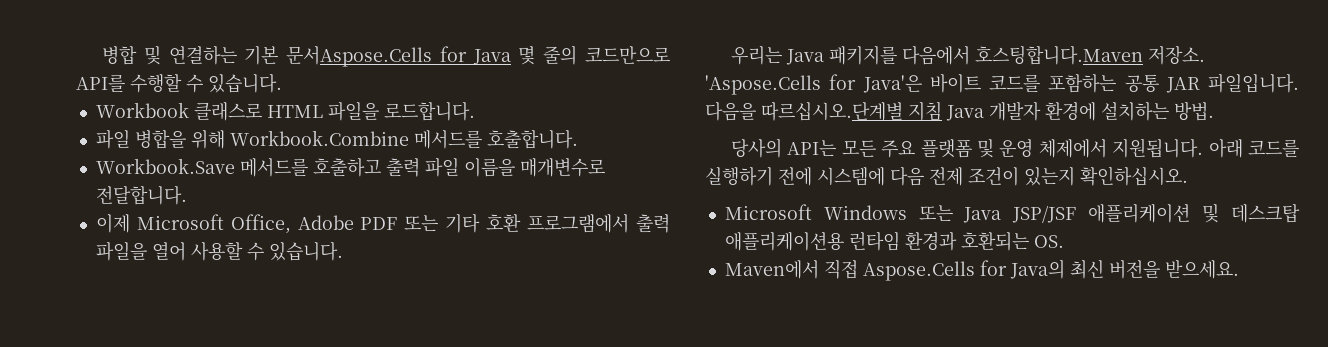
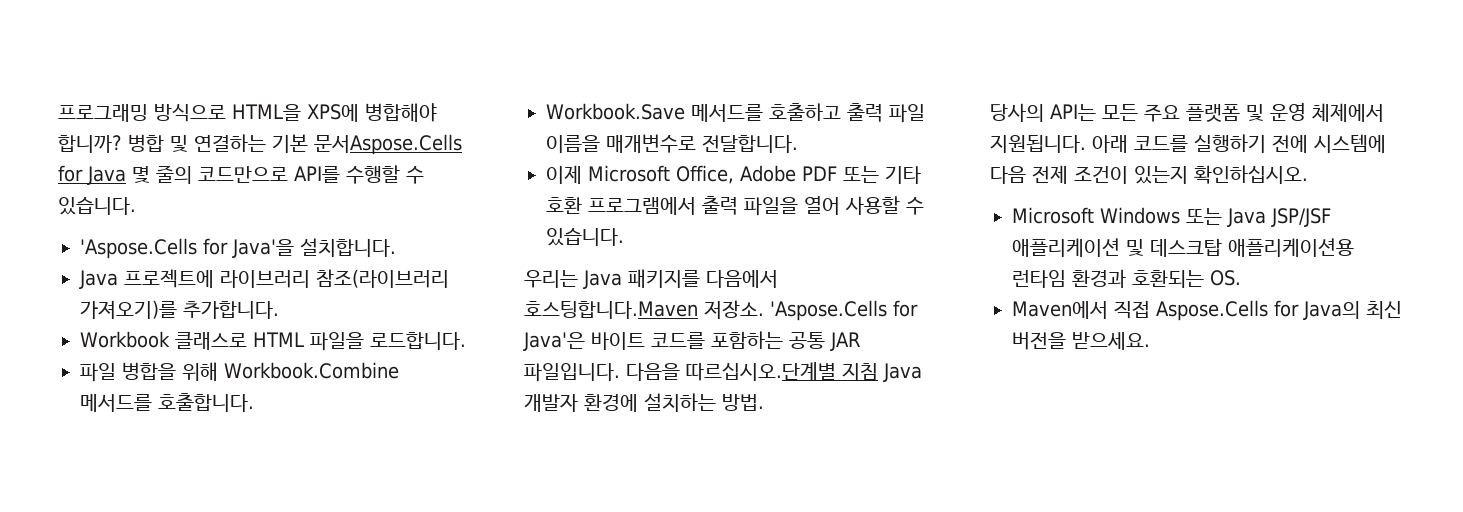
(102, 55) none -> [58,103,437,122] [58,135,122,153] 프로그래밍 방식으로 HTML을 XPS에 병합해야 합니까?
(282, 83) none -> [80,238,396,259] [79,269,449,289] [80,300,279,319] // 'Aspose.Cells for Java'을 설치합니다. // Java 프로젝트에 라이브러리 참조(라이브러리 가져오기)를 추가합니다.

